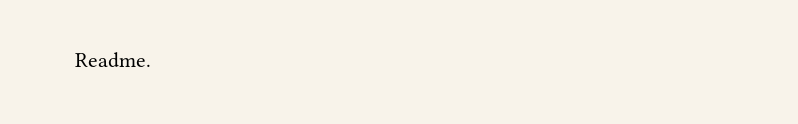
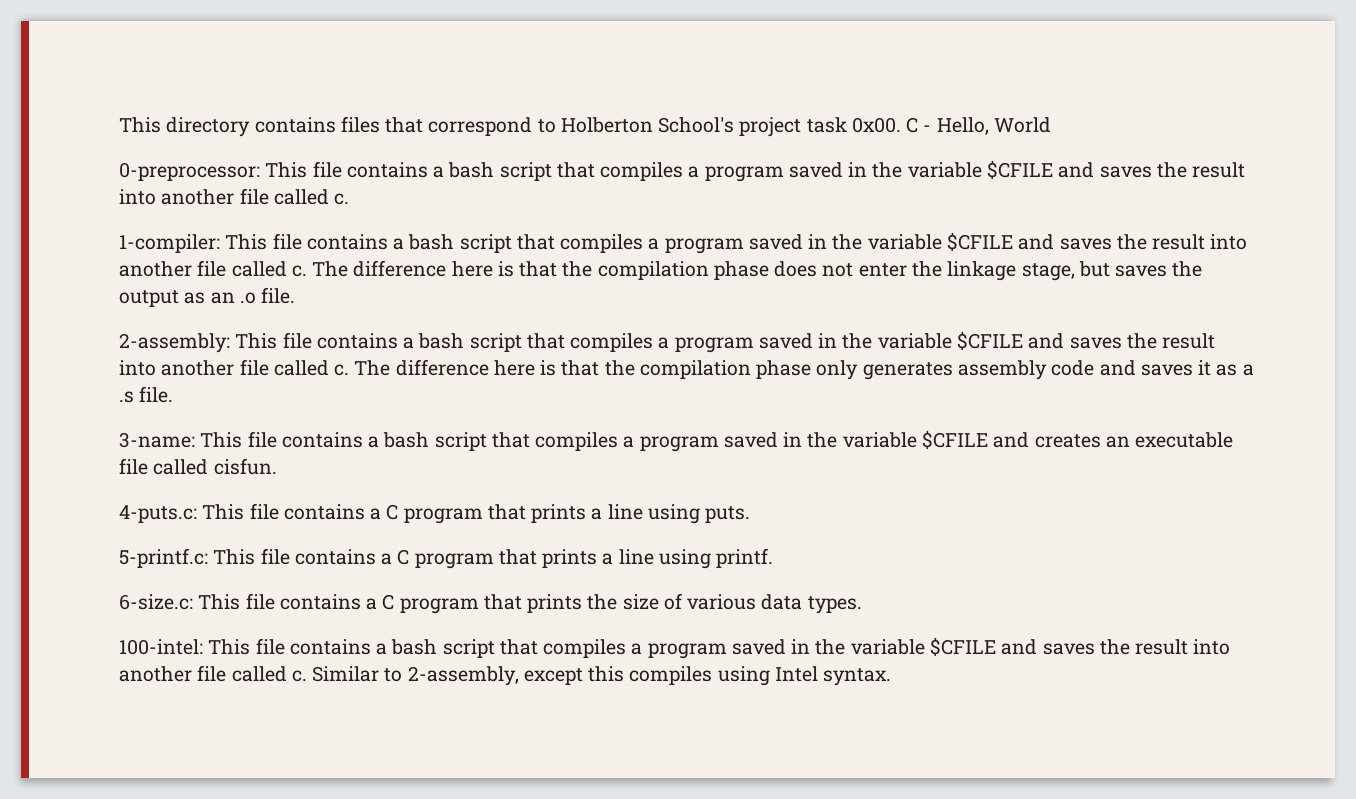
[75,52,151,68] Readme. -> [119,116,1051,137] [119,160,1246,182] [119,188,350,205] [119,232,1248,254] [119,260,1203,281] [119,287,296,307] [119,331,1216,353] [119,359,1254,380] [119,386,174,403] [119,430,1234,452] [119,458,277,475] [119,503,751,524] [119,548,774,569] [119,593,862,614] [119,637,1231,659] [119,665,892,686] This directory contains files that correspond to Holberton School's project task 0x00. C - Hello, World // 0-preprocessor: This file contains a bash script that compiles a program saved in the variable $CFILE and saves the result into another file called c. // 1-compiler: This file contains a bash script that compiles a program saved in the variable $CFILE and saves the result into another file called c. The difference here is that the compilation phase does not enter the linkage stage, but saves the output as an .o file. // 2-assembly: This file contains a bash script that compiles a program saved in the variable $CFILE and saves the result into another file called c. The difference here is that the compilation phase only generates assembly code and saves it as a .s file. // 3-name: This file contains a bash script that compiles a program saved in the variable $CFILE and creates an executable file called cisfun. // 4-puts.c: This file contains a C program that prints a line using puts. // 5-printf.c: This file contains a C program that prints a line using printf. // 6-size.c: This file contains a C program that prints the size of various data types. // 100-intel: This file contains a bash script that compiles a program saved in the variable $CFILE and saves the result into another file called c. Similar to 2-assembly, except this compiles using Intel syntax.

